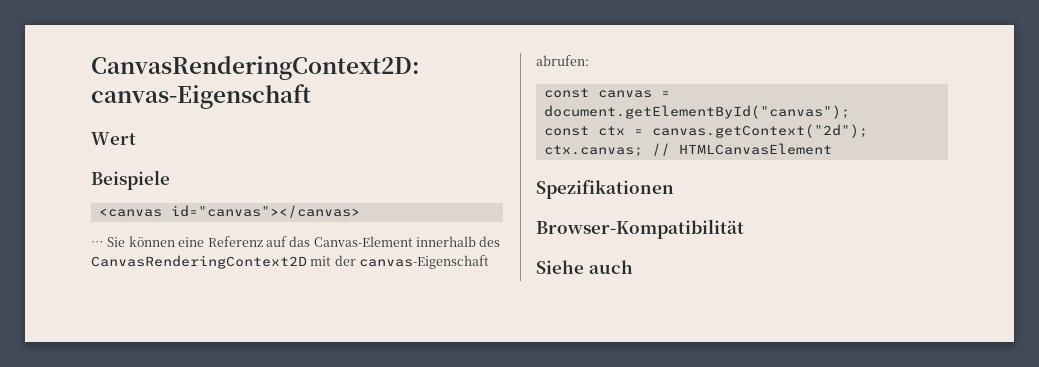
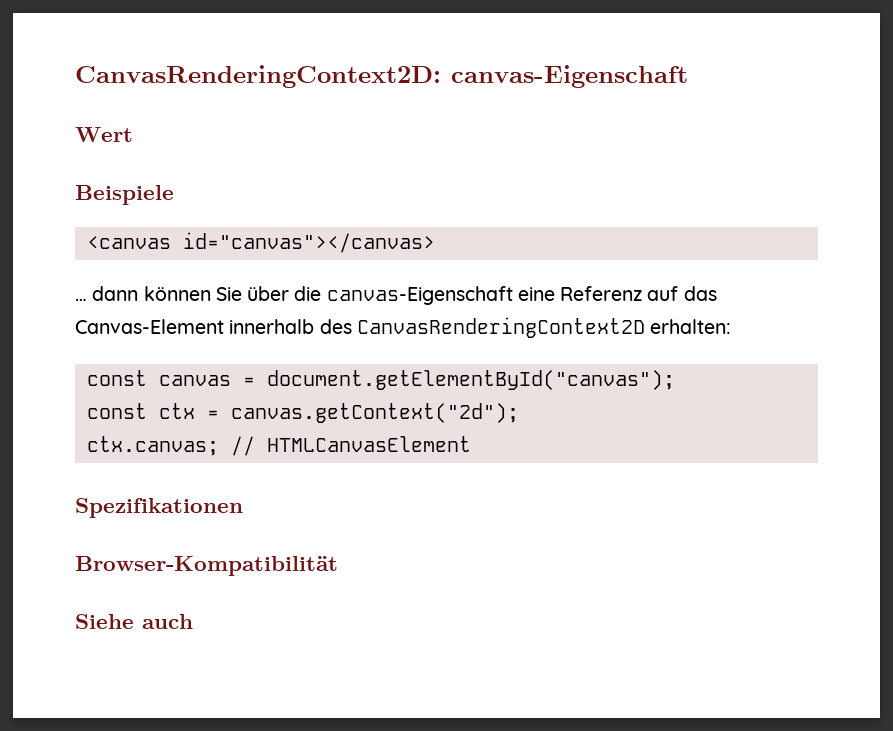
[107,236,175,247] Sie können -> [92,286,513,305] dann können Sie über die canvas-Eigenschaft
[310,255,490,269] [536,55,589,66] mit der canvas-Eigenschaft abrufen: -> [650,319,732,334] erhalten:

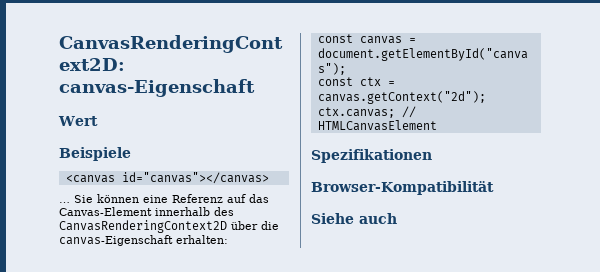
[92,286,513,305] dann können Sie über die canvas-Eigenschaft -> [74,194,139,203] Sie können
(645, 327) none -> [231,221,279,230] [59,235,173,246] über die canvas-Eigenschaft

